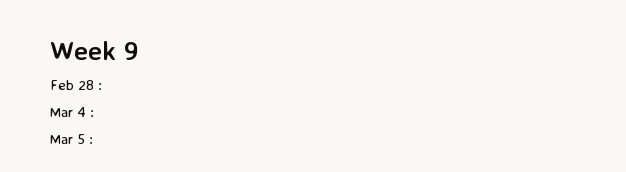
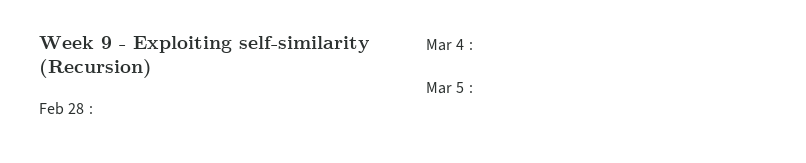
(139, 51) none -> [119,36,370,53] [39,59,152,78] - Exploiting self-similarity (Recursion)

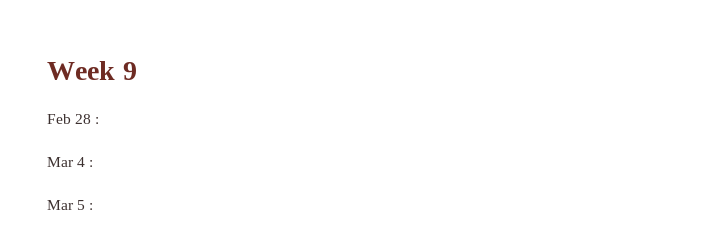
[119,36,370,53] [39,59,152,78] - Exploiting self-similarity (Recursion) -> (137, 71) none

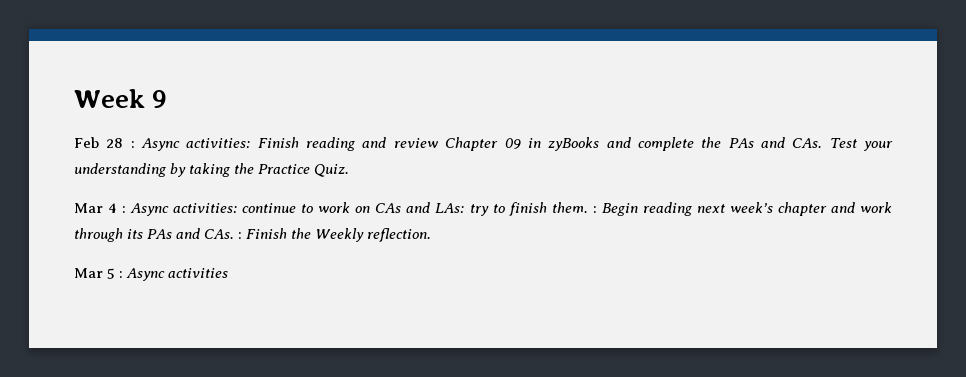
[47,157,94,167] // Mar 4 : -> [141,137,893,151] [74,163,350,177] [74,202,893,216] [74,228,432,242] Async activities: Finish reading and review Chapter 09 in zyBooks and complete the PAs and CAs. Test your understanding by taking the Practice Quiz. // Mar 4 : Async activities: continue to work on CAs and LAs: try to finish them. : Begin reading next week’s chapter and work through its PAs and CAs. : Finish the Weekly reflection.
(94, 206) none -> [126,268,229,281] Async activities

